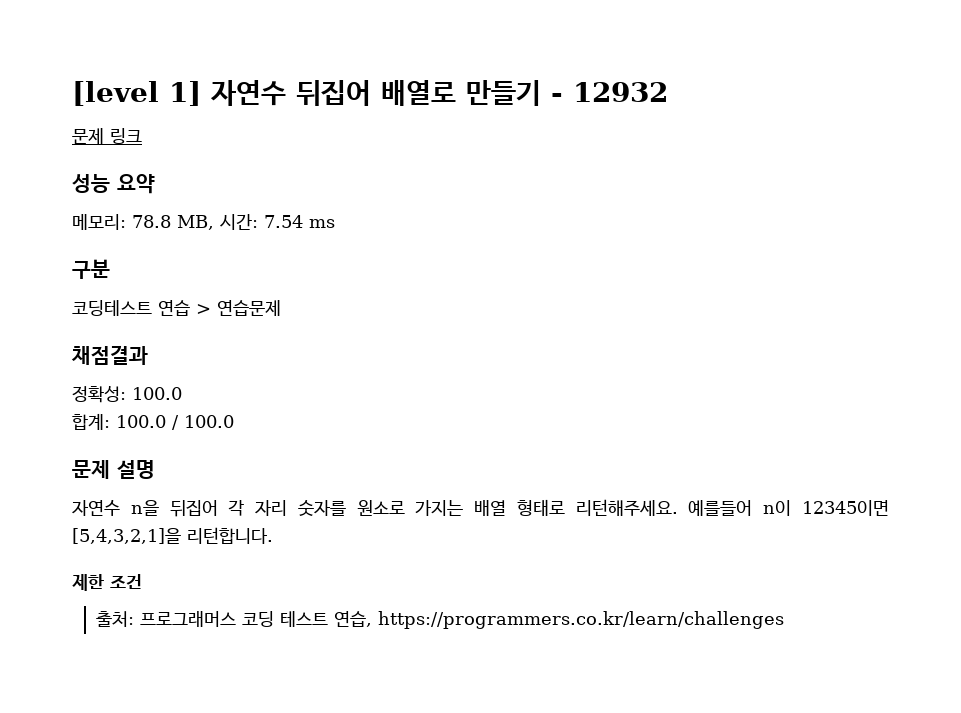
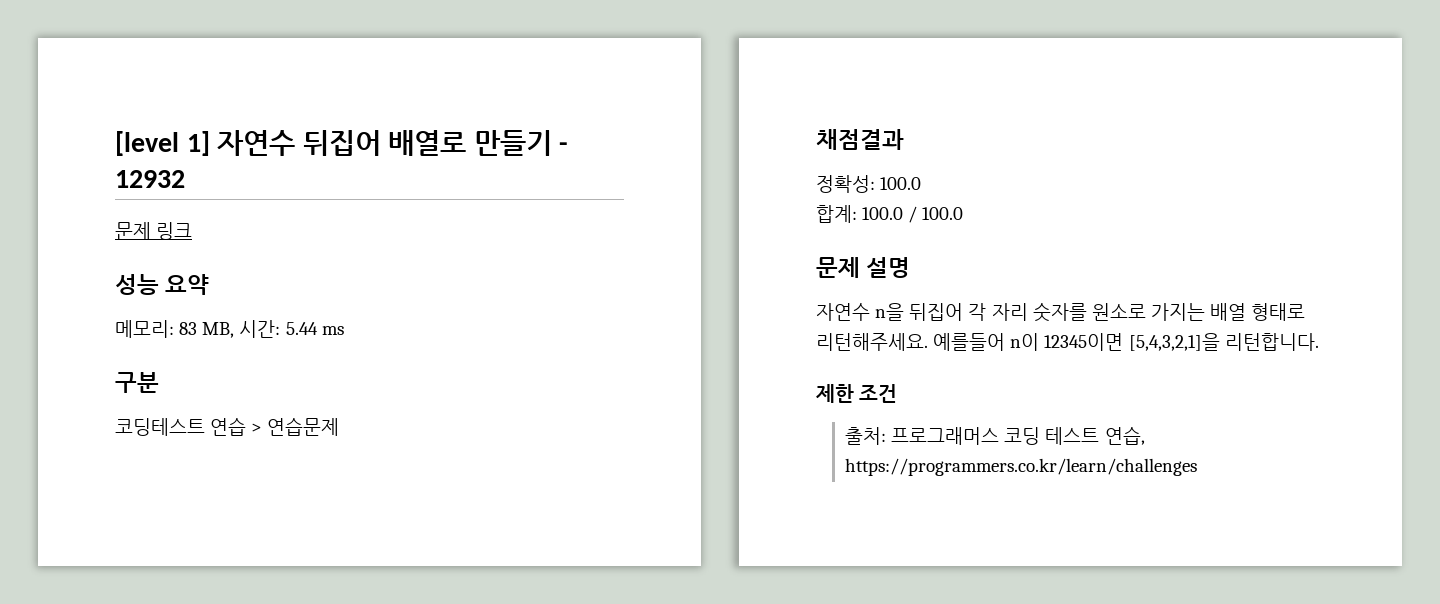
[132,215,171,228] 78.8 -> [179,322,198,335] 83
[264,215,303,228] 7.54 -> [285,322,318,335] 5.44

